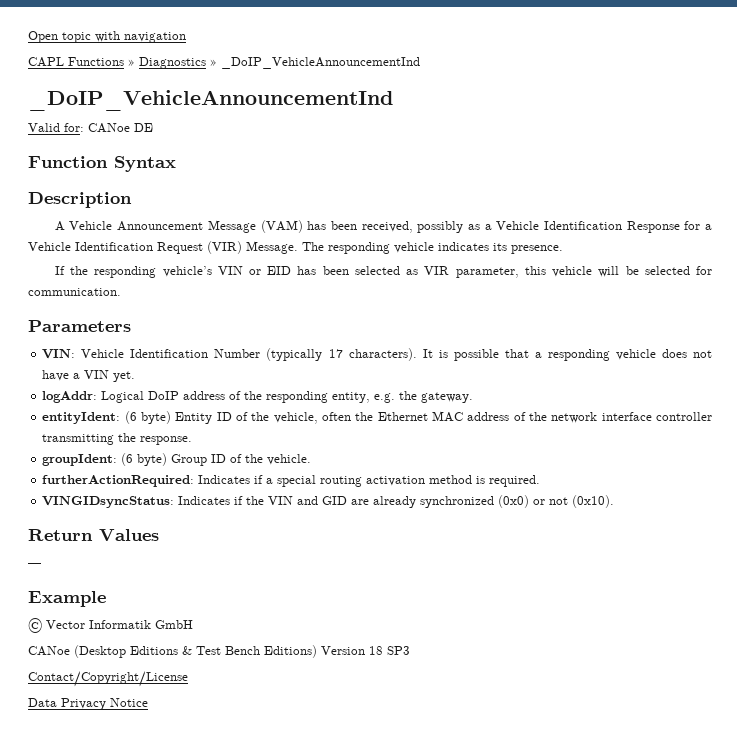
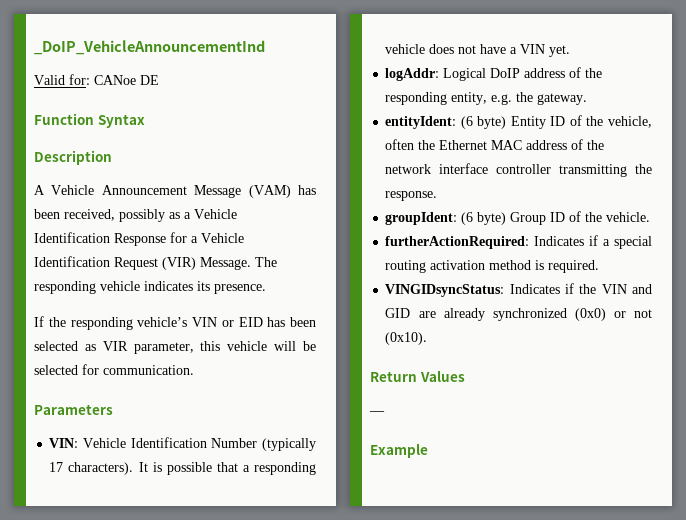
[28,31,186,43] [28,57,420,69] Open topic with navigation // CAPL Functions » Diagnostics » _DoIP_VehicleAnnouncementInd // -> (34, 47) none
[28,618,193,633] [28,645,410,658] [28,671,188,687] [28,698,148,710] // © Vector Informatik GmbH // CANoe (Desktop Editions & Test Bench Editions) Version 18 SP3 // Contact/Copyright/License // Data Privacy Notice -> (428, 451) none

